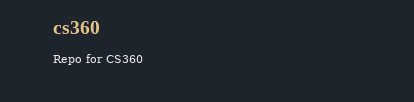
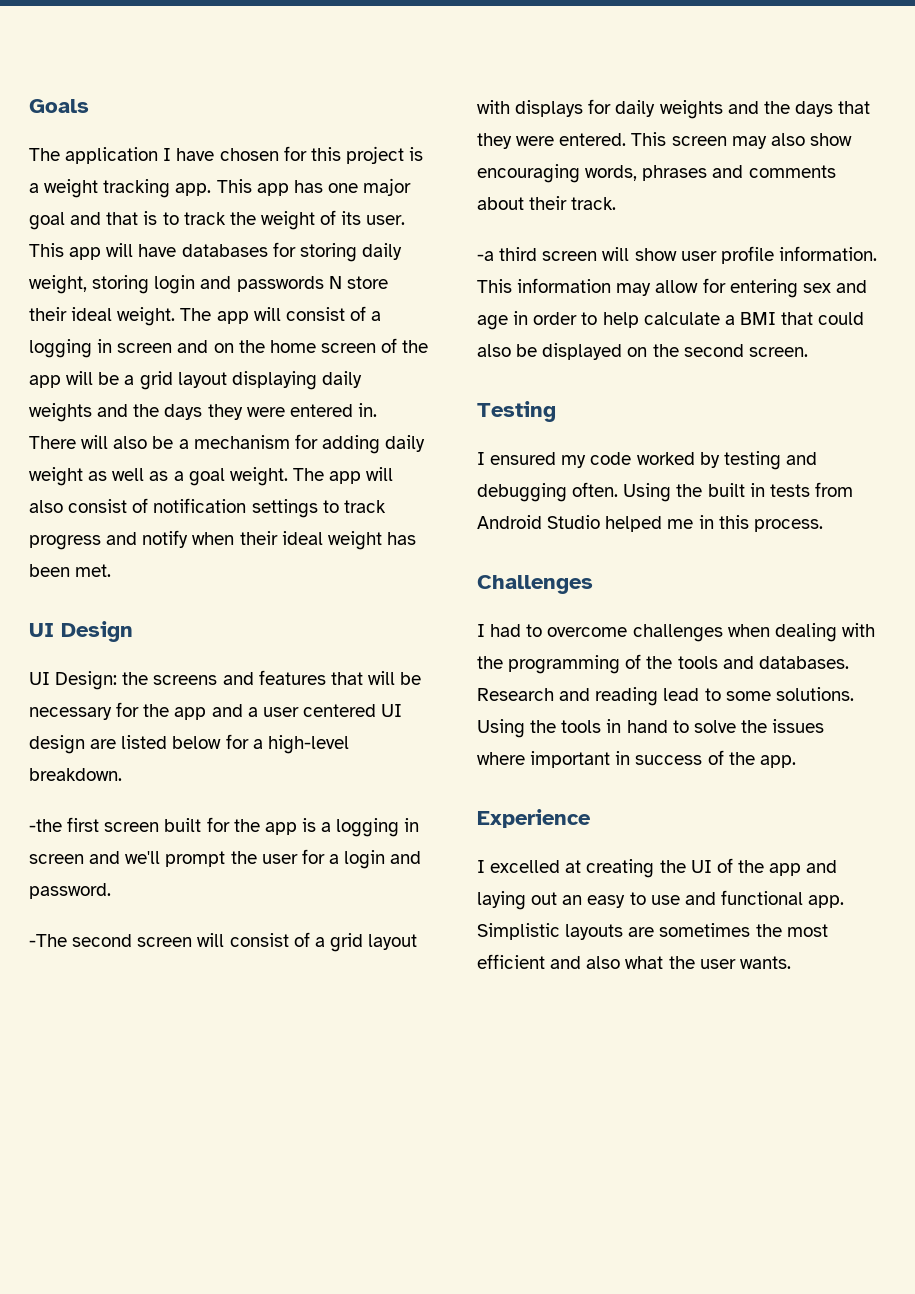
[53,21,100,34] [53,54,143,65] cs360 // Repo for CS360 -> [29,99,89,113] [29,146,424,164] [29,178,412,198] [29,210,406,230] [29,242,402,262] [29,275,388,294] [29,306,382,326] [29,338,429,358] [29,371,362,390] [29,403,377,422] [29,434,426,454] [29,467,394,486] [29,498,386,518] [29,530,416,550] [29,564,112,577] [29,621,133,642] [29,670,422,690] [29,702,403,720] [29,734,349,754] [29,768,122,781] [29,817,420,837] [29,849,422,869] [29,883,111,899] [29,932,418,952] [477,99,871,119] [477,132,852,149] [477,164,836,183] [477,196,617,210] [477,246,877,264] [477,278,867,298] [477,311,865,330] [477,343,808,360] [477,401,556,422] [477,451,817,470] [477,482,853,502] [477,515,823,532] [477,575,593,594] [477,623,875,642] [477,654,849,674] [477,687,854,706] [477,719,825,738] [477,750,796,768] [477,809,591,828] [477,858,838,878] [477,890,845,910] [477,923,828,940] [477,954,791,969] Goals // The application I have chosen for this project is a weight tracking app. This app has one major goal and that is to track the weight of its user. This app will have databases for storing daily weight, storing login and passwords N store their ideal weight. The app will consist of a logging in screen and on the home screen of the app will be a grid layout displaying daily weights and the days they were entered in. There will also be a mechanism for adding daily weight as well as a goal weight. The app will also consist of notification settings to track progress and notify when their ideal weight has been met. // UI Design // UI Design: the screens and features that will be necessary for the app and a user centered UI design are listed below for a high-level breakdown. // -the first screen built for the app is a logging in screen and we'll prompt the user for a login and password. // -The second screen will consist of a grid layout with displays for daily weights and the days that they were entered. This screen may also show encouraging words, phrases and comments about their track. // -a third screen will show user profile information. This information may allow for entering sex and age in order to help calculate a BMI that could also be displayed on the second screen. // Testing // I ensured my code worked by testing and debugging often. Using the built in tests from Android Studio helped me in this process. // Challenges // I had to overcome challenges when dealing with the programming of the tools and databases. Research and reading lead to some solutions. Using the tools in hand to solve the issues where important in success of the app. // Experience // I excelled at creating the UI of the app and laying out an easy to use and functional app. Simplistic layouts are sometimes the most efficient and also what the user wants.

